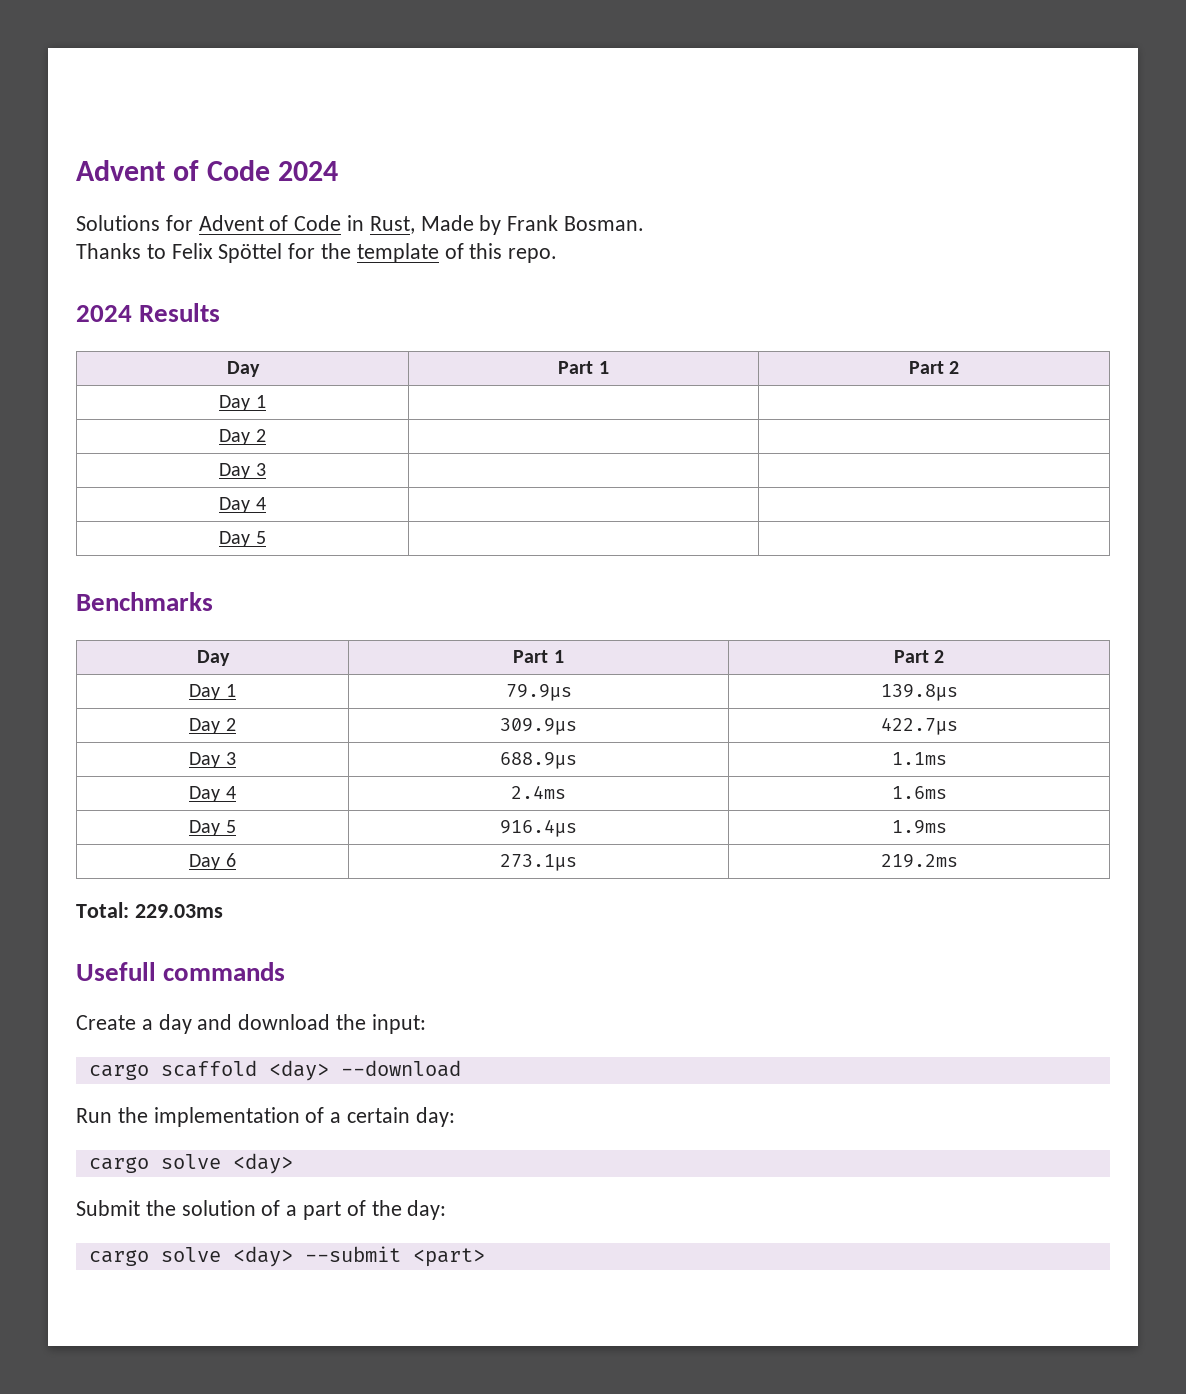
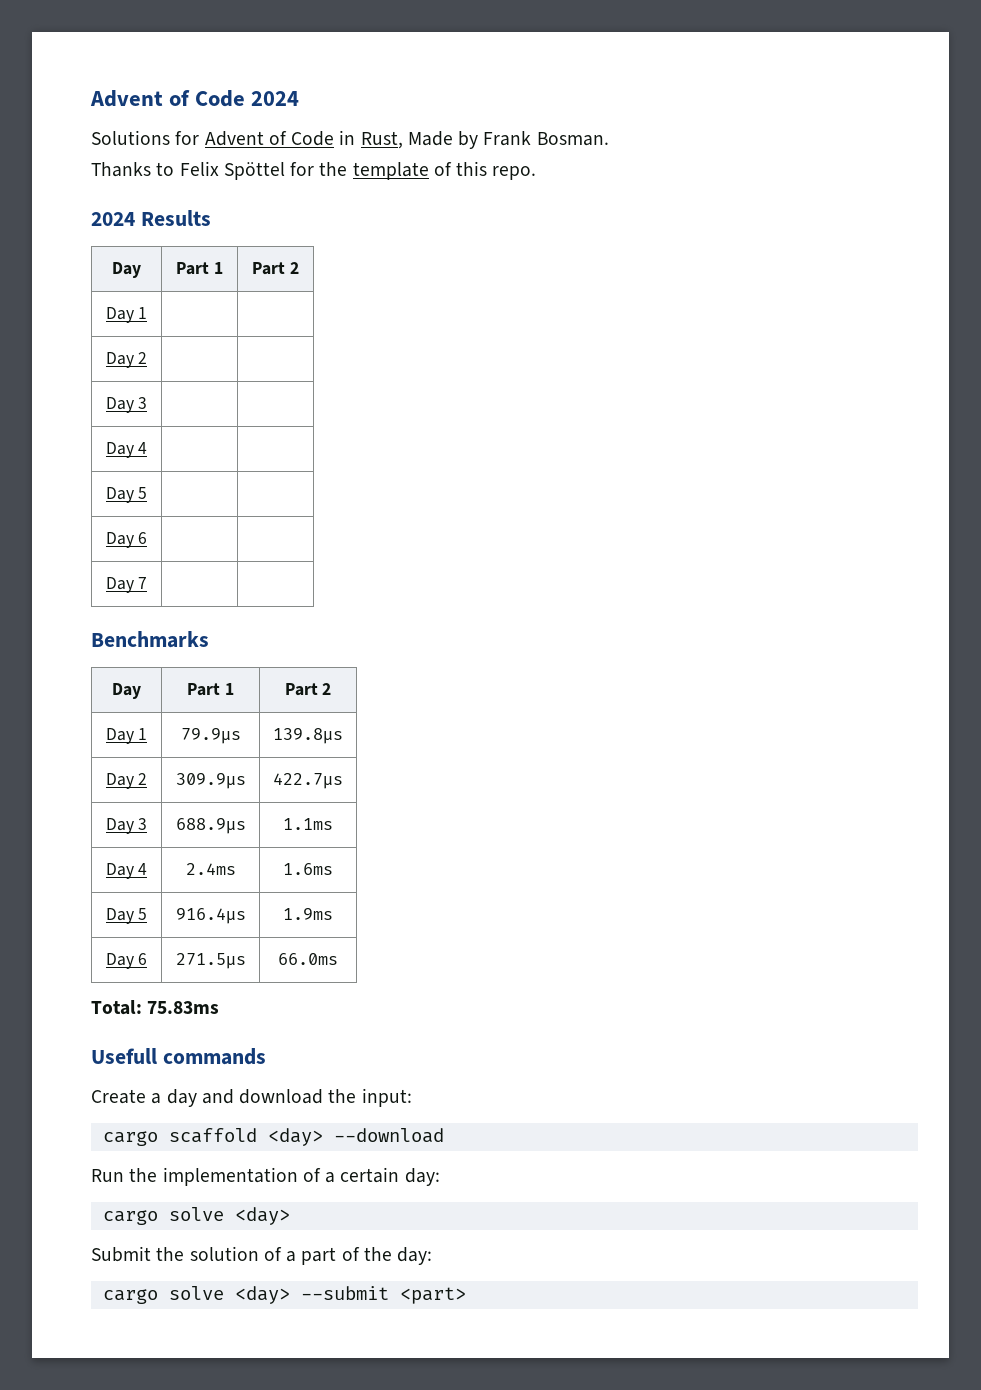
(266, 537) none -> [105,532,148,548] [105,577,148,593] // Day 6 | | // Day 7 | |
[500,854,577,871] [880,854,958,868] 273.1µs | 219.2ms -> [175,953,246,969] [278,953,338,965] 271.5µs | 66.0ms
[134,904,223,918] 229.03ms -> [147,1001,220,1014] 75.83ms

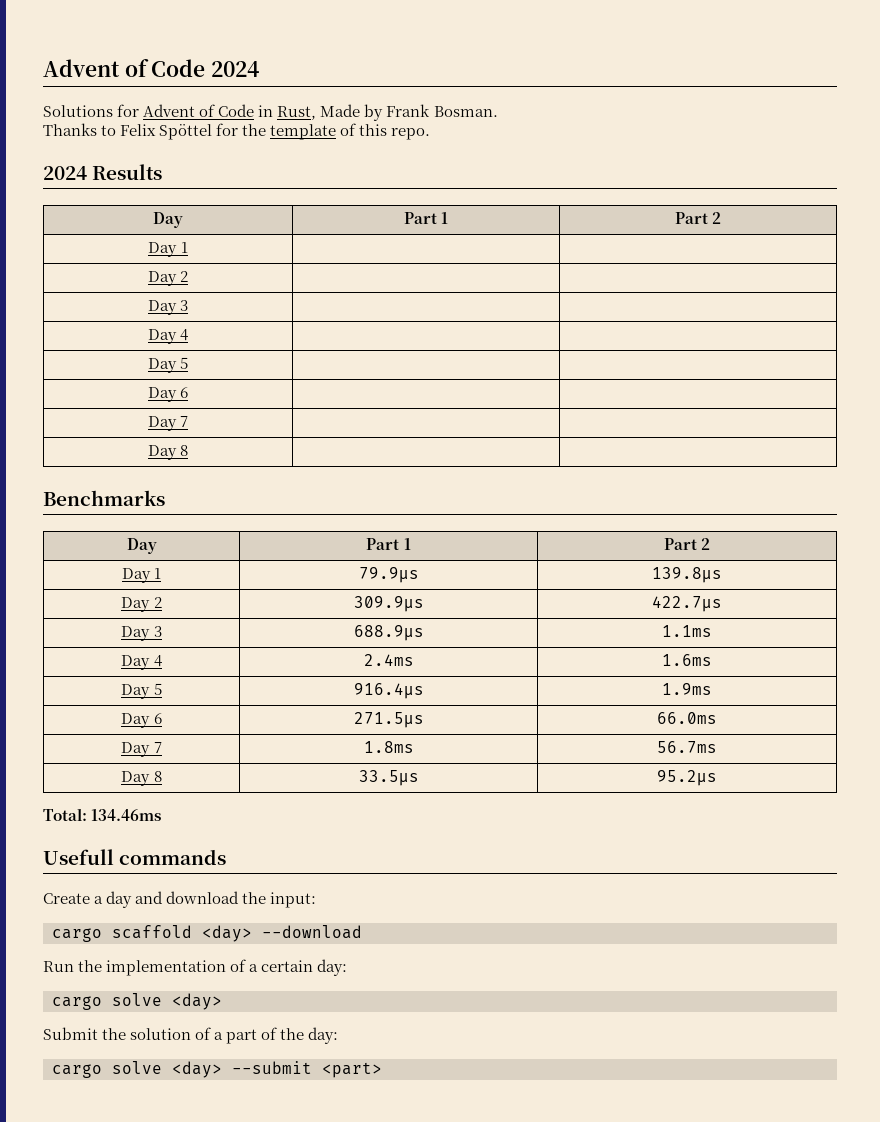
(148, 583) none -> [147,445,189,460] // Day 8 | |
(338, 959) none -> [121,742,162,757] [363,741,414,753] [657,741,717,753] [121,771,162,786] [358,770,419,786] [657,770,717,786] // Day 7 | 1.8ms | 56.7ms // Day 8 | 33.5µs | 95.2µs
[147,1001,220,1014] 75.83ms -> [91,809,162,821] 134.46ms

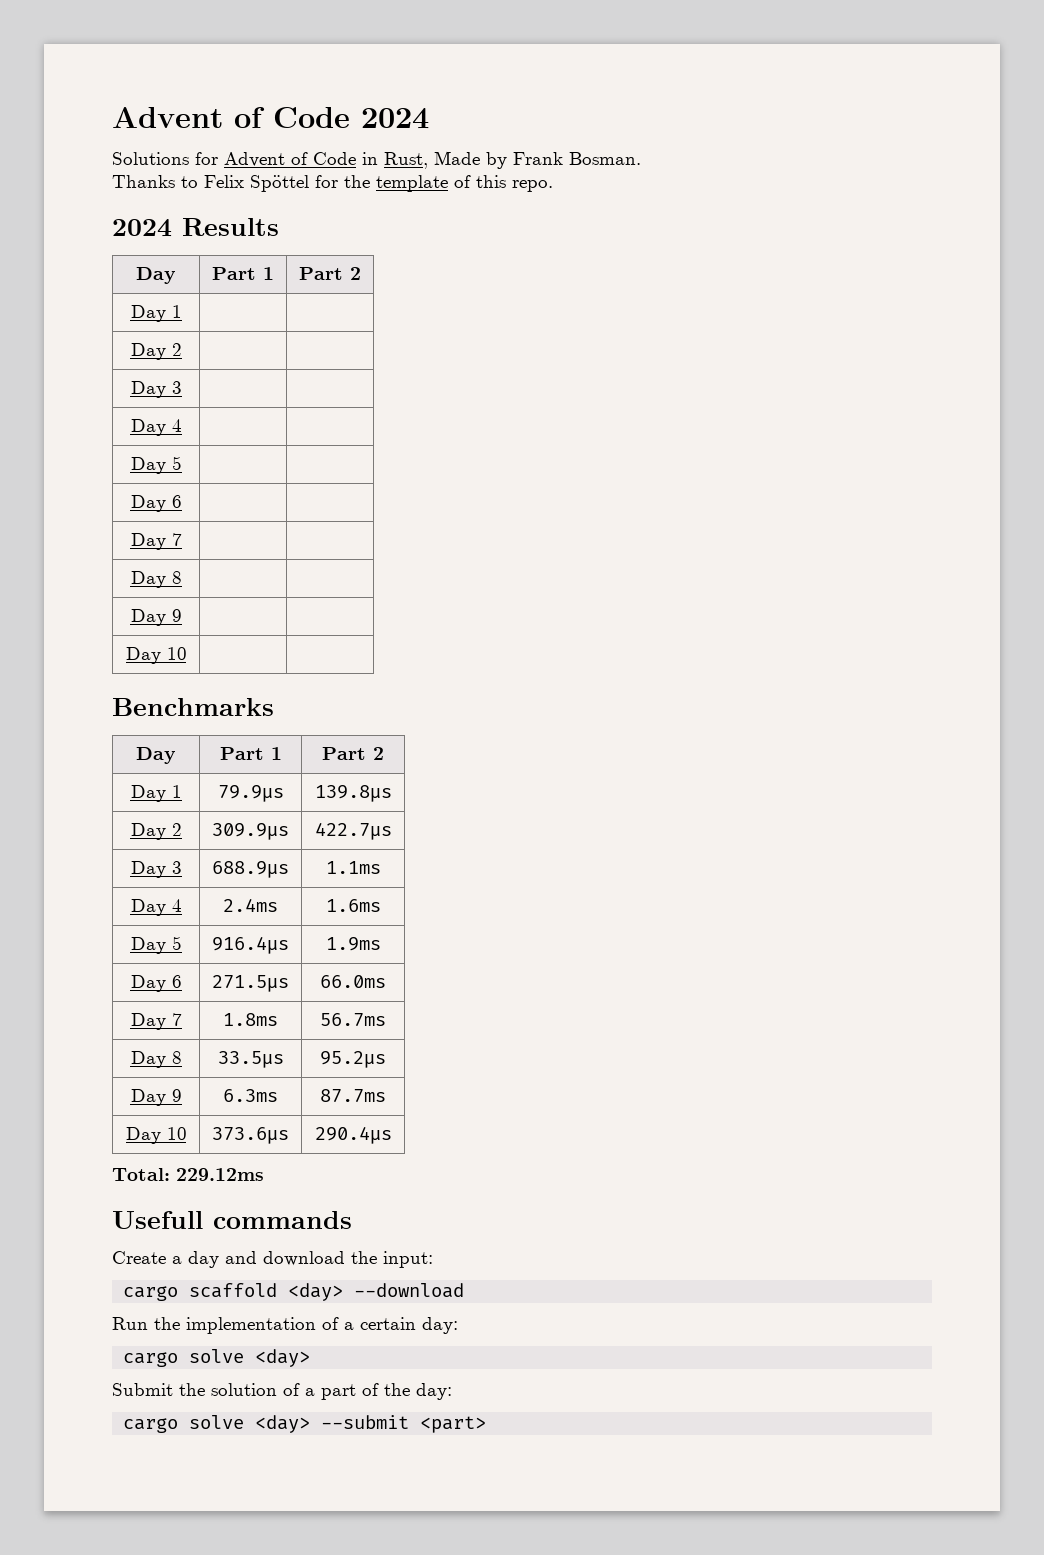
(189, 450) none -> [130,609,182,626] [125,647,187,664] // Day 9 | | // Day 10 | |
(717, 778) none -> [130,1089,182,1106] [223,1089,278,1102] [320,1089,386,1102] [125,1127,187,1144] [212,1127,289,1144] [314,1126,392,1144] // Day 9 | 6.3ms | 87.7ms // Day 10 | 373.6µs | 290.4µs
[91,809,162,821] 134.46ms -> [176,1168,264,1181] 229.12ms

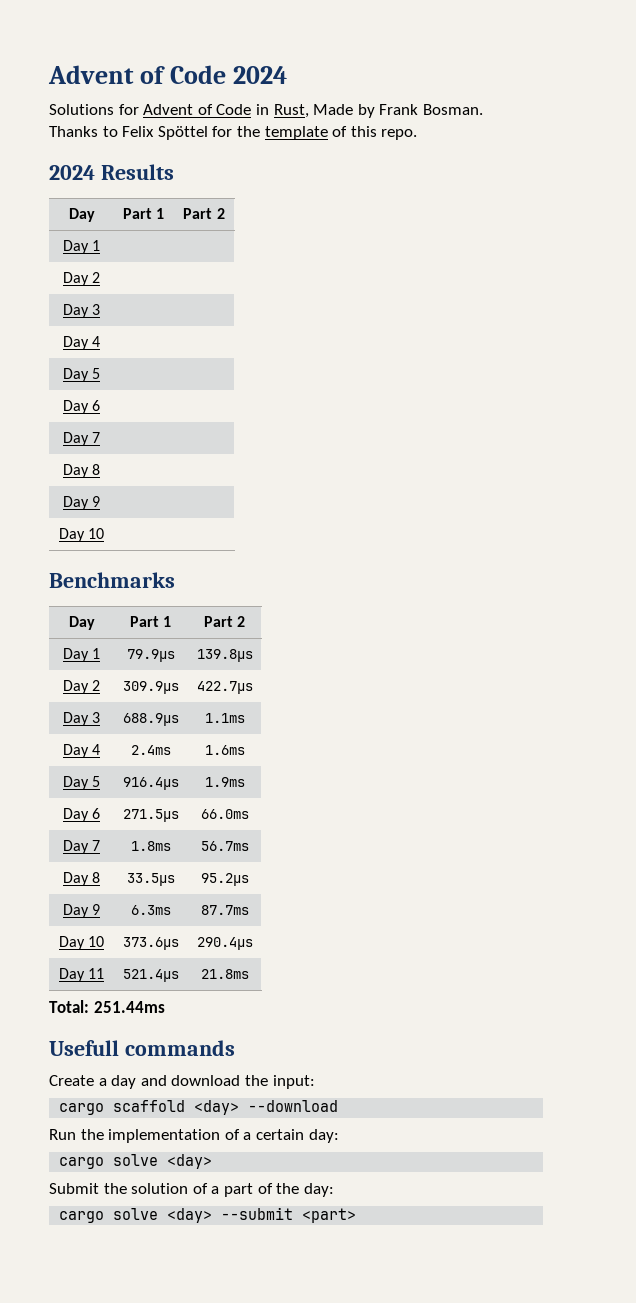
(392, 1135) none -> [58,968,105,982] [122,969,179,982] [200,969,249,979] // Day 11 | 521.4µs | 21.8ms
[176,1168,264,1181] 229.12ms -> [93,1001,165,1013] 251.44ms

